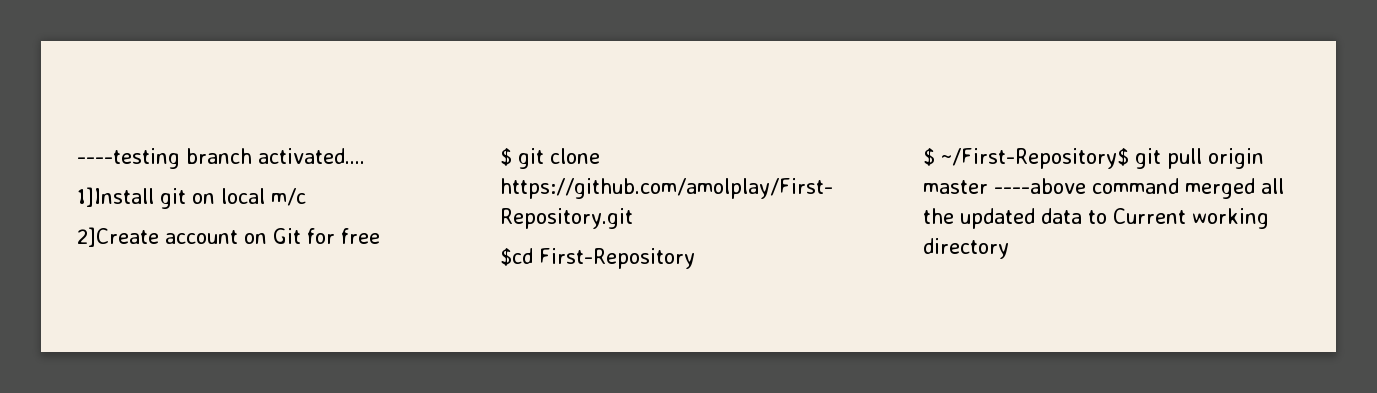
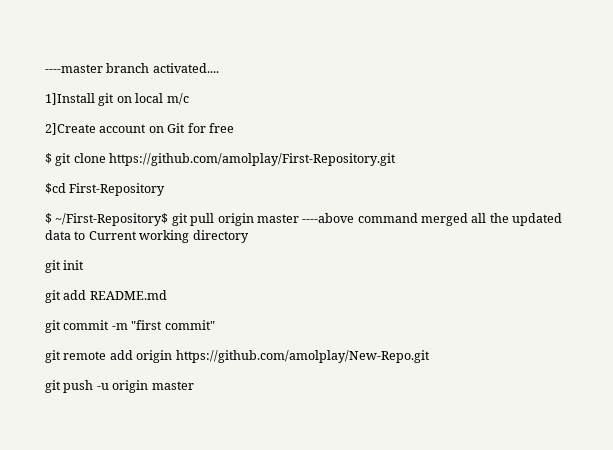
[77,148,180,169] ----testing -> [45,64,103,73] ----master
(1009, 248) none -> [45,260,85,273] [45,290,167,303] [45,320,215,333] [45,350,430,363] [45,380,194,393] // git init // git add README.md // git commit -m "first commit" // git remote add origin https://github.com/amolplay/New-Repo.git // git push -u origin master

